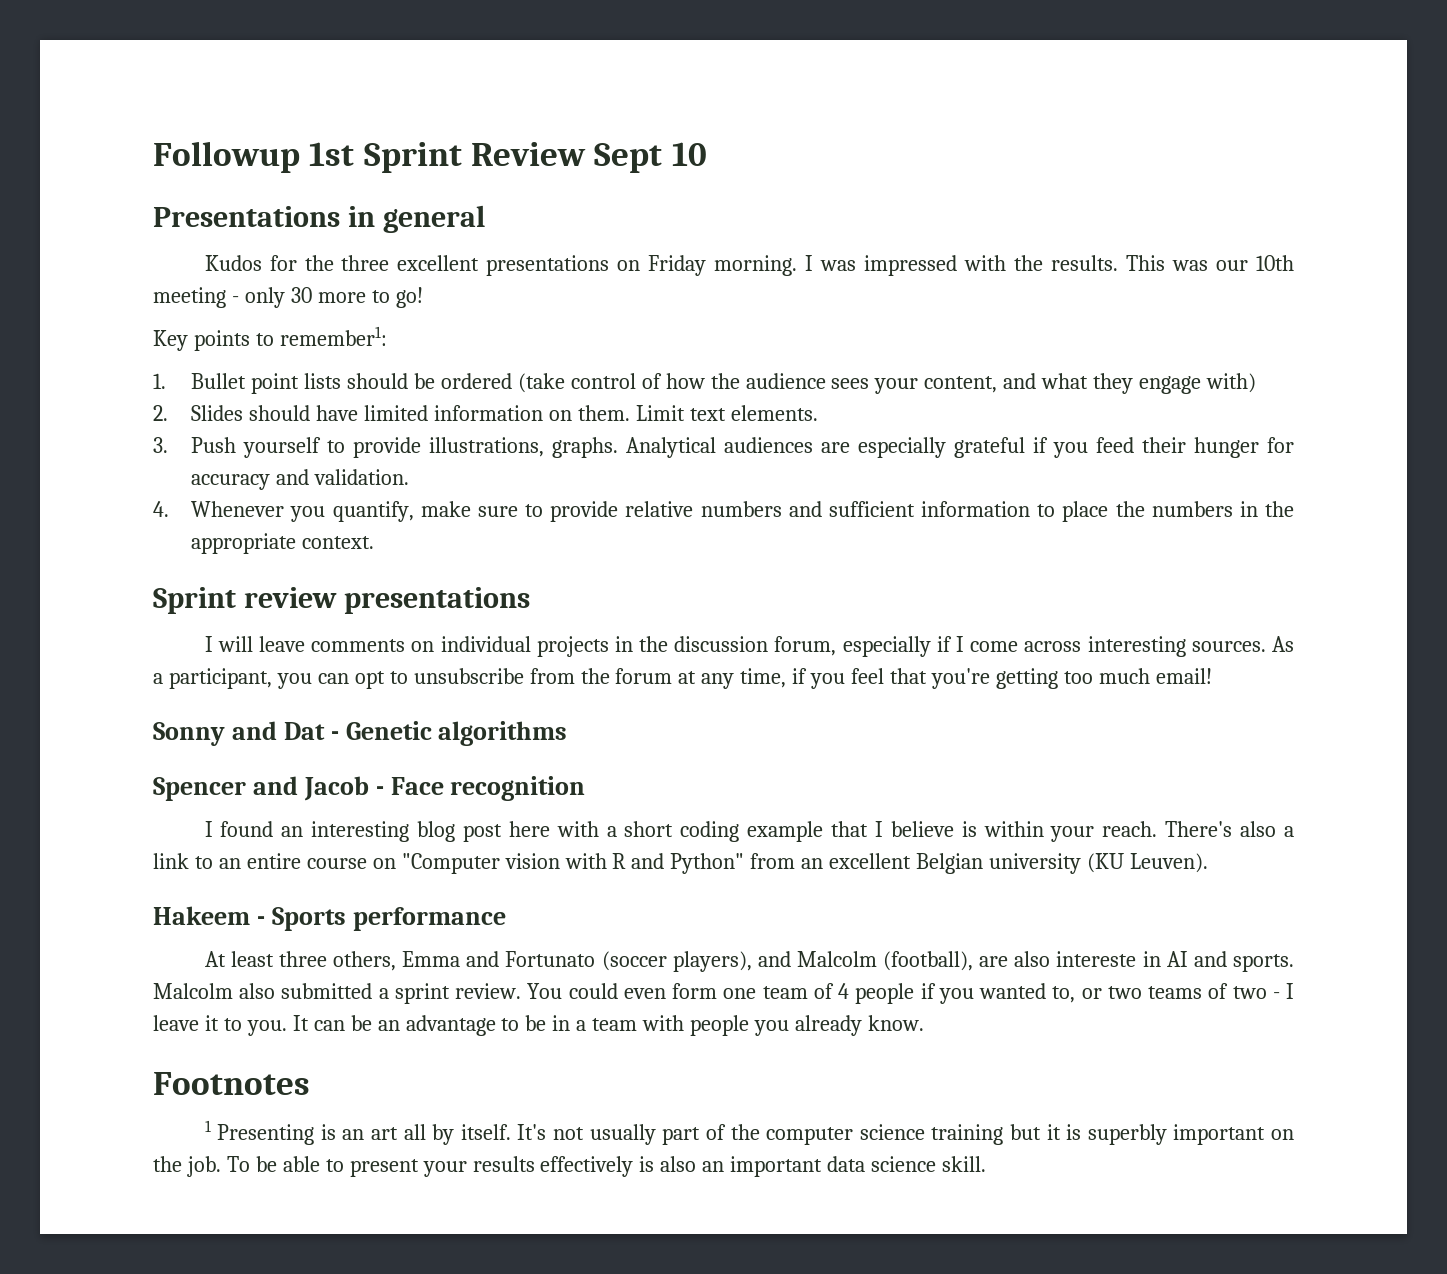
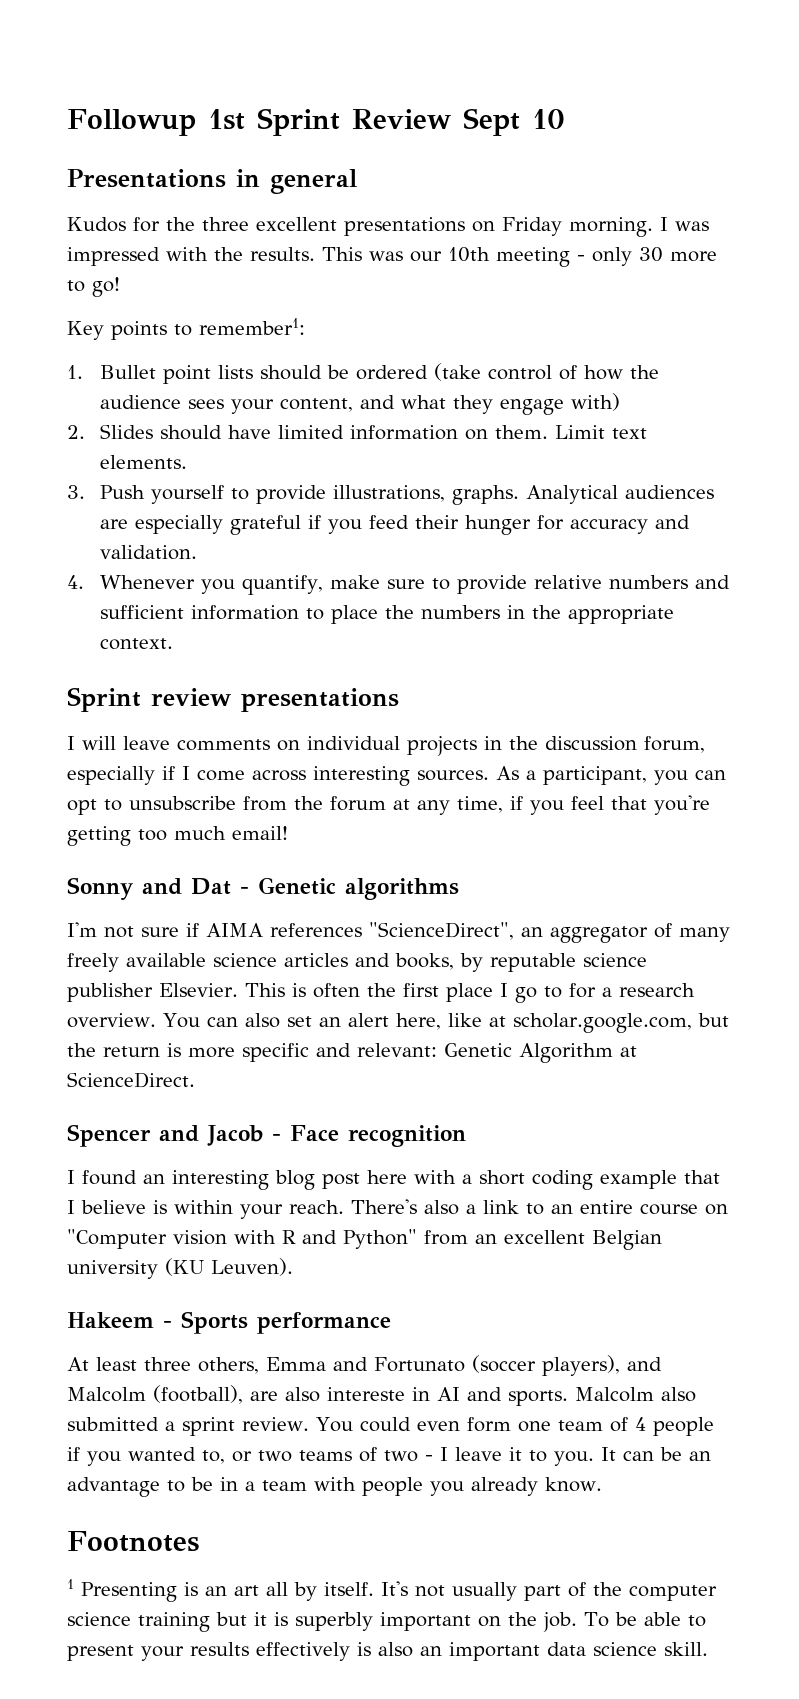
(568, 733) none -> [67,922,730,943] [67,953,647,972] [67,983,695,1003] [67,1013,729,1033] [67,1043,637,1063] [67,1072,195,1088] // I'm not sure if AIMA references "ScienceDirect", an aggregator of many freely available science articles and books, by reputable science publisher Elsevier. This is often the first place I go to for a research overview. You can also set an alert here, like at scholar.google.com, but the return is more specific and relevant: Genetic Algorithm at ScienceDirect.

